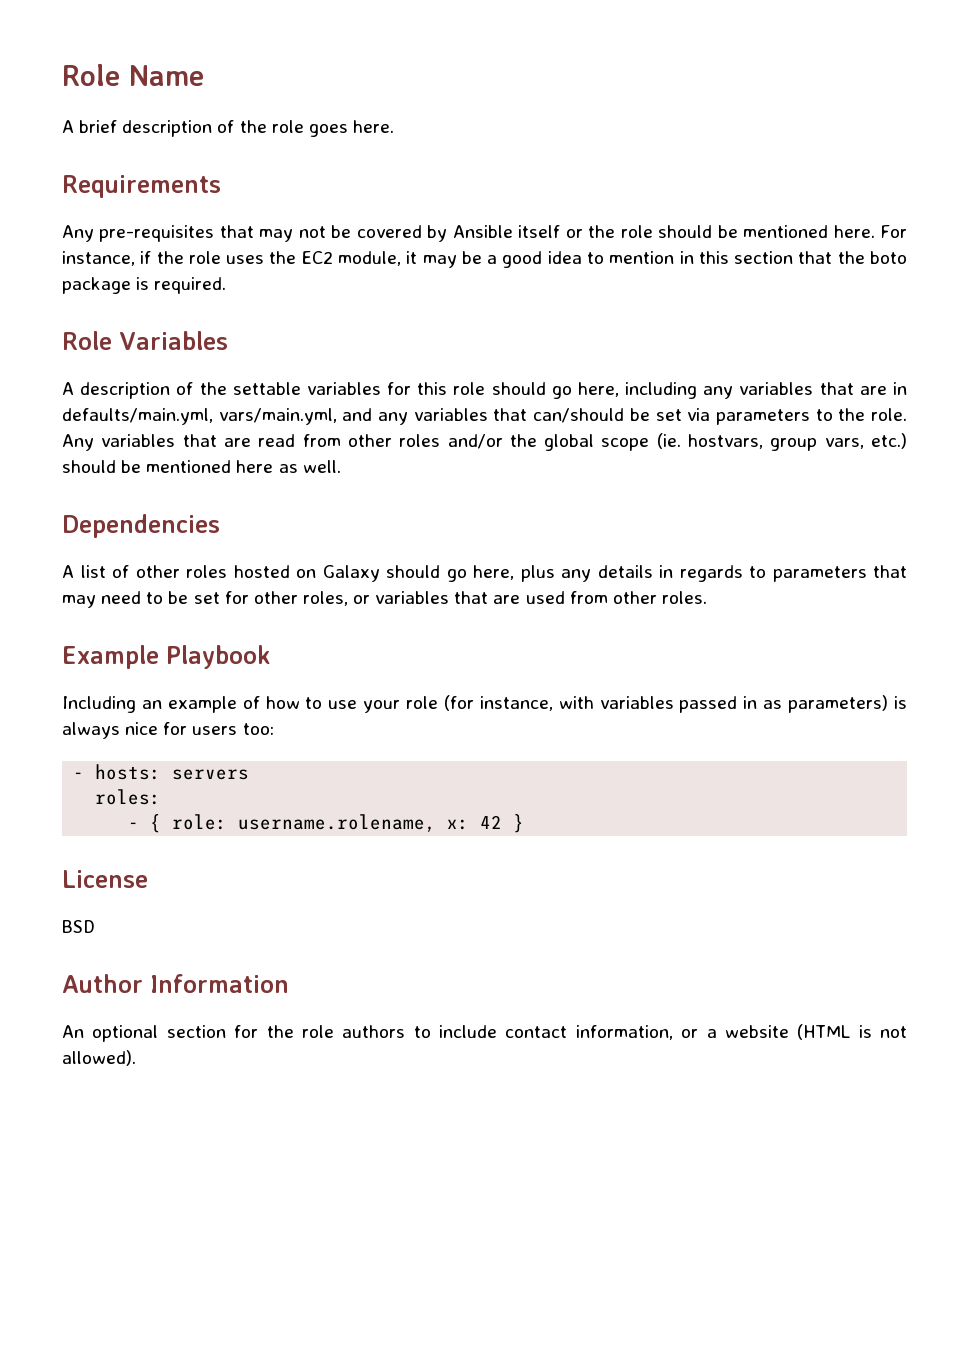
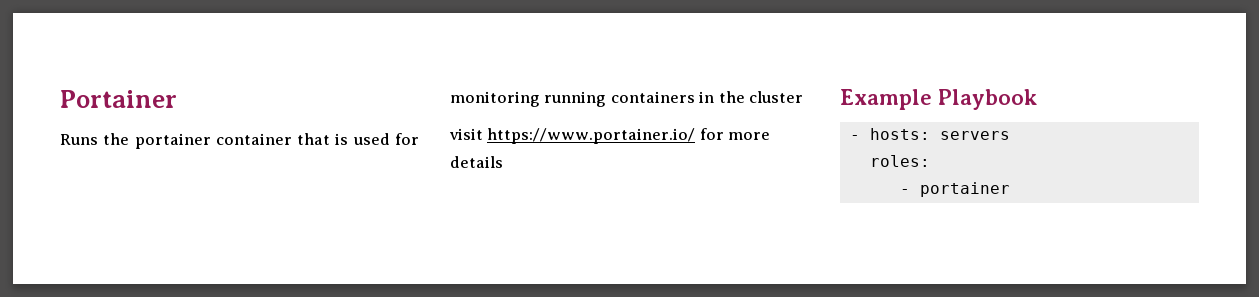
[62,64,204,86] [62,120,394,137] [62,175,221,198] [62,225,908,242] [62,251,908,268] [62,277,227,294] [62,331,228,350] [62,382,907,399] [62,408,908,425] [62,433,907,451] [62,460,341,473] [62,514,220,538] [62,565,907,582] [62,591,707,608] [62,645,270,669] [62,695,907,713] [62,722,274,739] Role Name // A brief description of the role goes here. // Requirements // Any pre-requisites that may not be covered by Ansible itself or the role should be mentioned here. For instance, if the role uses the EC2 module, it may be a good idea to mention in this section that the boto package is required. // Role Variables // A description of the settable variables for this role should go here, including any variables that are in defaults/main.yml, vars/main.yml, and any variables that can/should be set via parameters to the role. Any variables that are read from other roles and/or the global scope (ie. hostvars, group vars, etc.) should be mentioned here as well. // Dependencies // A list of other roles hosted on Galaxy should go here, plus any details in regards to parameters that may need to be set for other roles, or variables that are used from other roles. // Example Playbook // Including an example of how to use your role (for instance, with variables passed in as parameters) is always nice for users too: -> [60,90,177,108] [60,133,419,149] [450,91,804,107] [449,128,771,144] [450,156,503,168] [840,89,1037,110] Portainer // Runs the portainer container that is used for monitoring running containers in the cluster // visit https://www.portainer.io/ for more details // Example Playbook
[150,814,525,833] [62,870,148,888] [62,920,95,933] [62,974,289,993] [62,1024,907,1042] [62,1050,136,1066] { role: username.rolename, x: 42 } // License // BSD // Author Information // An optional section for the role authors to include contact information, or a website (HTML is not allowed). -> [919,182,1010,197] portainer

